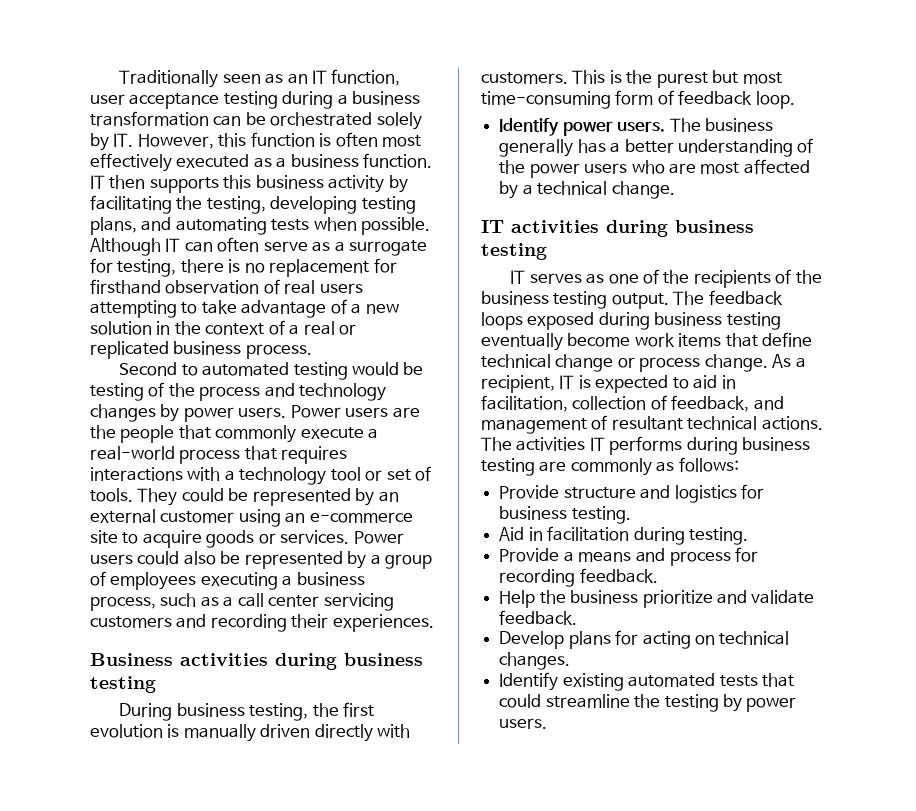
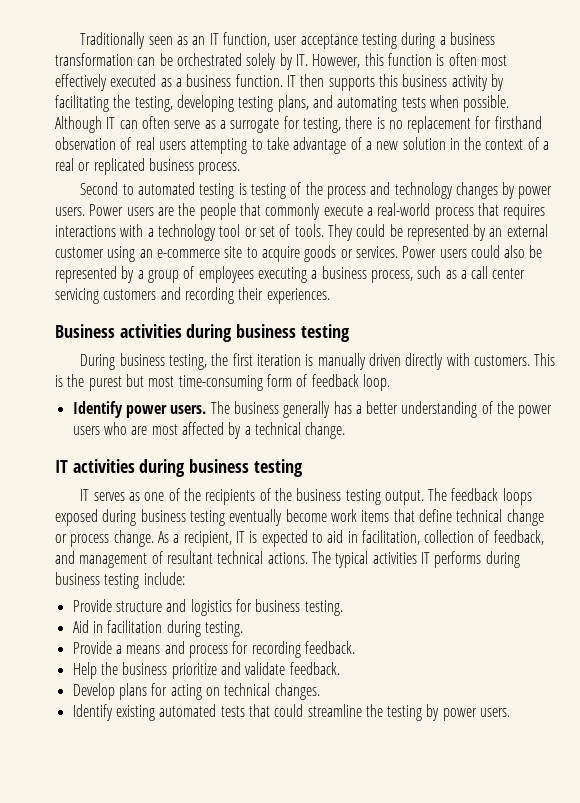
[351,362,424,376] would be -> [238,183,247,195] is
[90,724,163,738] evolution -> [256,354,301,366] iteration
(512, 444) none -> [335,551,369,568] typical
[539,457,739,476] are commonly as follows: -> [143,572,185,585] include:

